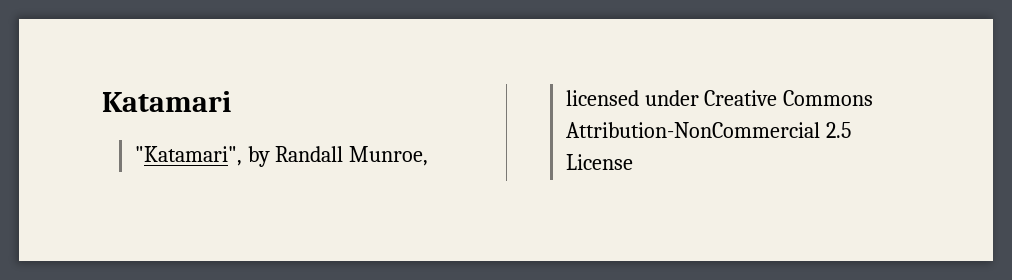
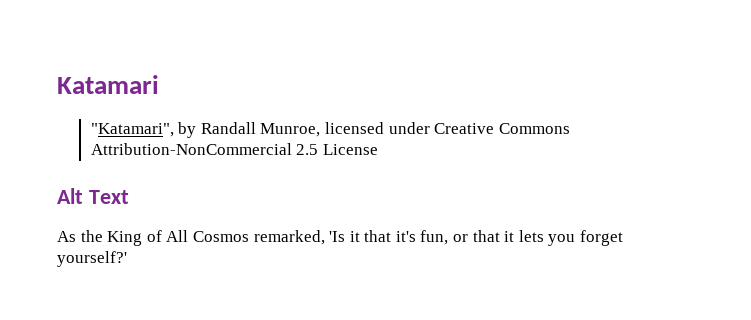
(633, 162) none -> [57,188,129,204] [57,230,624,246] [57,251,127,267] // Alt Text // As the King of All Cosmos remarked, 'Is it that it's fun, or that it lets you forget yourself?'

